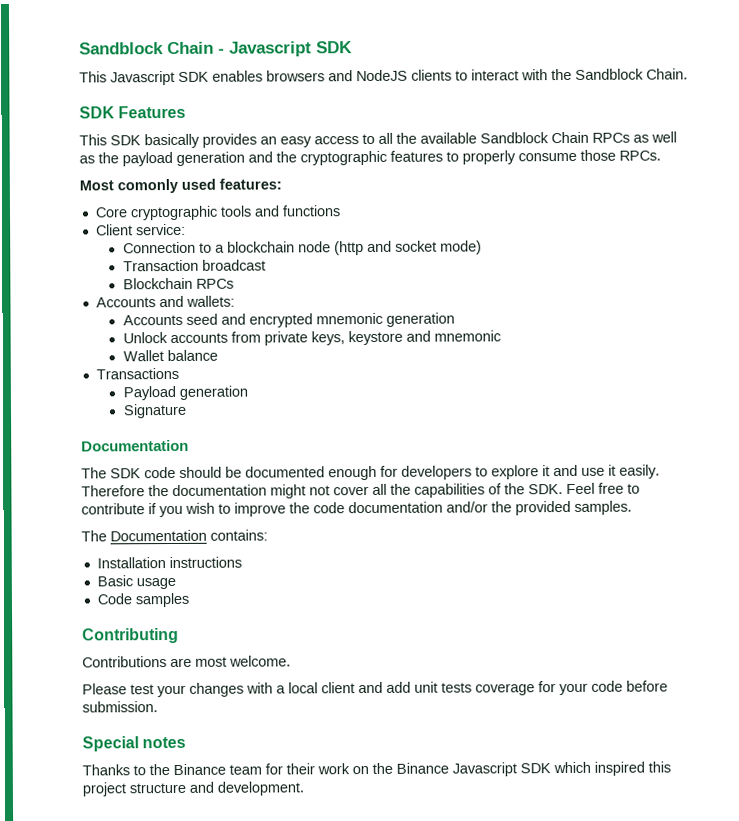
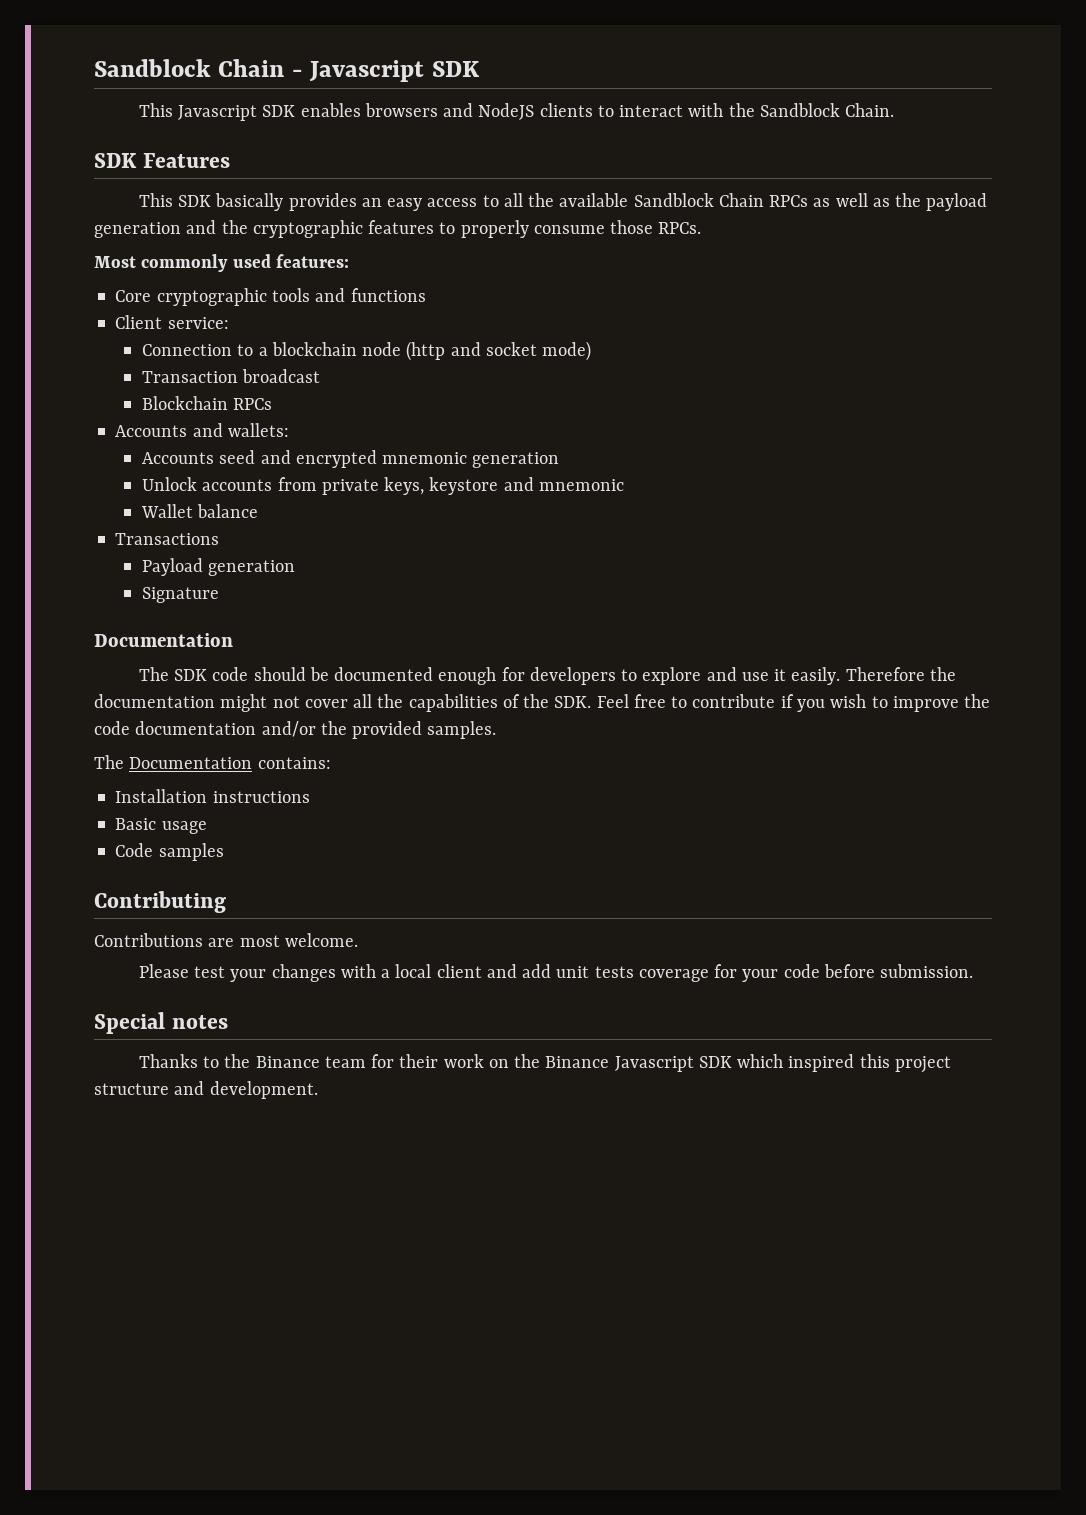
[117,178,178,194] comonly -> [141,254,229,272] commonly
[542,465,550,477] it -> (702, 676) none

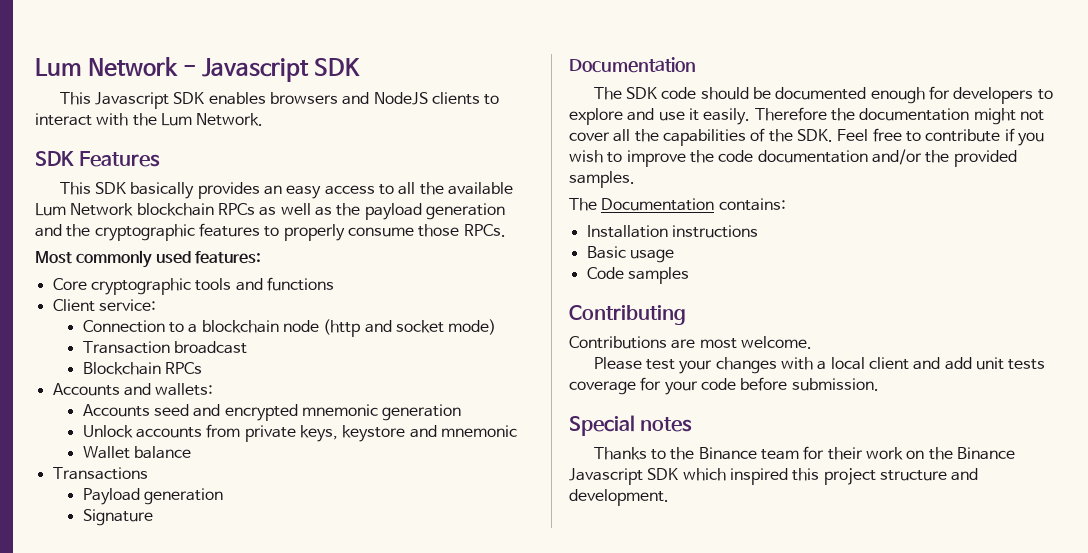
[94,59,285,77] Sandblock Chain -> [35,57,179,77] Lum Network
[759,103,895,117] Sandblock Chain. -> [160,113,264,126] Lum Network.
[633,193,764,207] Sandblock Chain -> [35,203,214,216] Lum Network blockchain

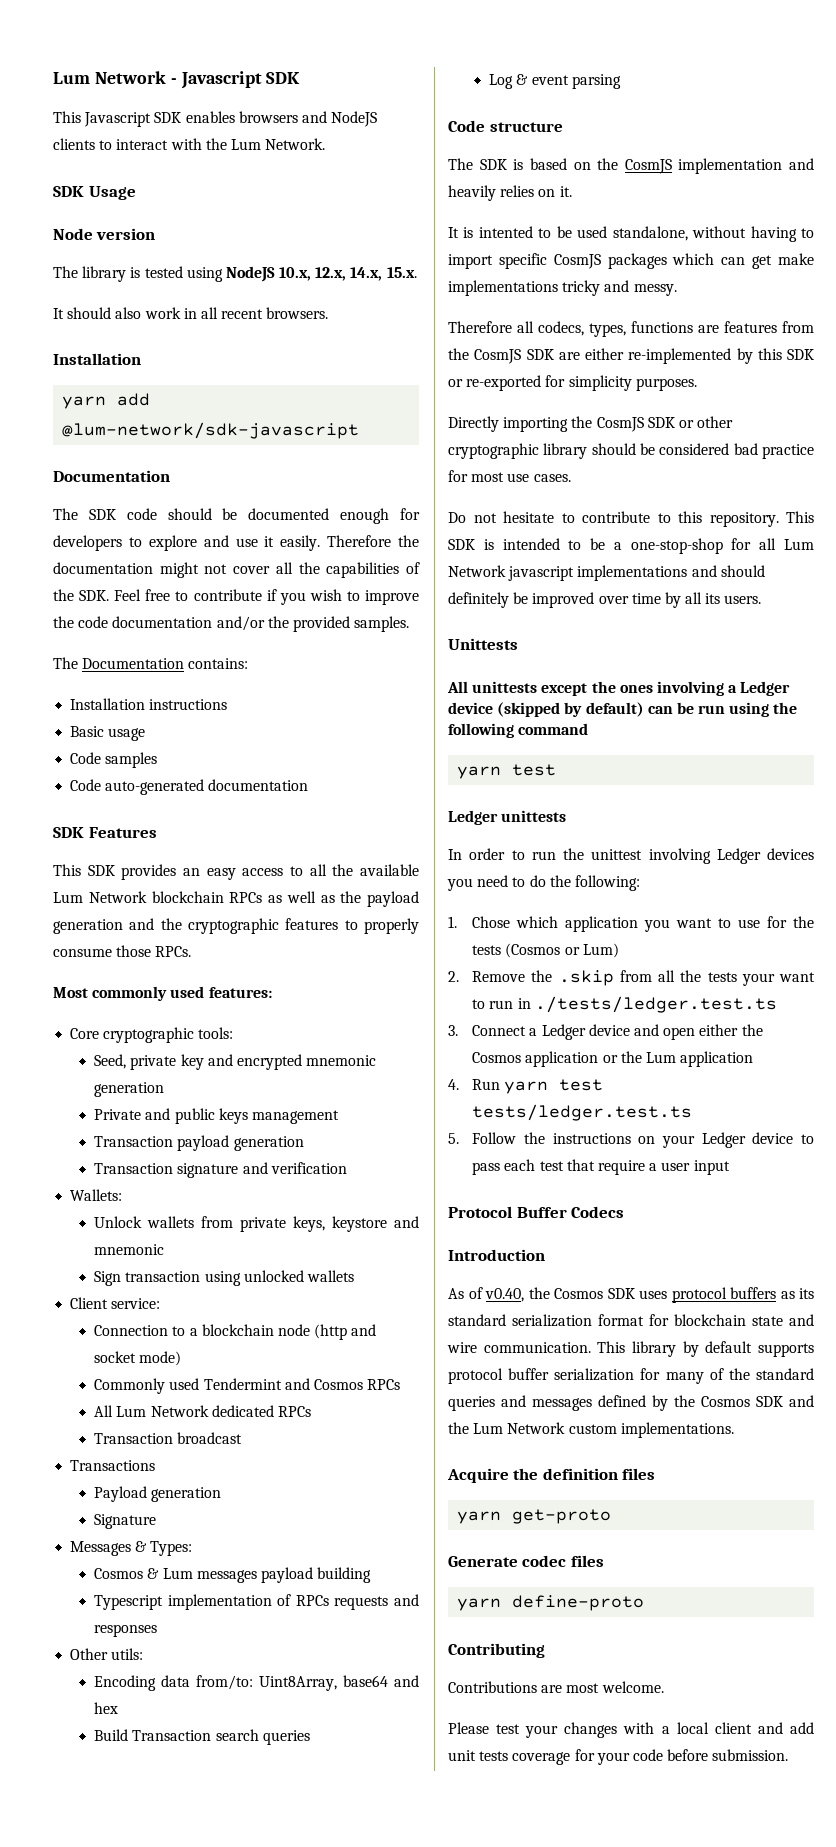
[79,151,161,167] [59,182,513,199] [35,203,505,220] [35,223,506,241] [35,250,261,268] [52,277,334,295] [52,299,156,312] [82,319,497,337] [82,341,248,354] [82,362,203,375] [52,383,214,396] [82,404,462,421] [82,424,518,442] [82,446,192,459] [52,467,148,480] [82,488,224,505] [82,509,153,526] Features // This SDK basically provides an easy access to all the available Lum Network blockchain RPCs as well as the payload generation and the cryptographic features to properly consume those RPCs. // Most commonly used features: // Core cryptographic tools and functions // Client service: // Connection to a blockchain node (http and socket mode) // Transaction broadcast // Blockchain RPCs // Accounts and wallets: // Accounts seed and encrypted mnemonic generation // Unlock accounts from private keys, keystore and mnemonic // Wallet balance // Transactions // Payload generation // Signature -> [88,186,136,200] [53,228,156,240] [53,266,417,282] [53,307,329,319] [53,353,141,365] [62,393,151,409] [62,422,360,439] Usage // Node version // The library is tested using NodeJS 10.x, 12.x, 14.x, 15.x. // It should also work in all recent browsers. // Installation // yarn add @lum-network/sdk-javascript
(689, 275) none -> [70,779,309,795] [53,827,157,838] [53,864,419,880] [53,891,419,907] [53,918,419,934] [53,945,192,957] [53,986,272,1001] [70,1027,234,1043] [94,1054,377,1070] [94,1082,165,1097] [94,1108,339,1124] [94,1135,304,1151] [94,1162,347,1178] [70,1189,123,1201] [94,1216,419,1232] [94,1244,165,1255] [94,1270,354,1286] [70,1297,161,1309] [94,1324,377,1340] [94,1351,182,1366] [94,1378,401,1394] [94,1405,311,1417] [94,1432,243,1444] [70,1460,156,1471] [94,1486,222,1502] [94,1514,157,1529] [70,1541,193,1556] [94,1567,372,1583] [94,1594,419,1610] [94,1624,158,1637] [70,1648,144,1660] [94,1675,419,1691] [94,1702,119,1714] [94,1729,310,1745] [489,74,621,89] [448,120,563,132] [448,158,814,174] [448,185,572,201] [448,226,814,242] [448,253,814,269] [448,280,677,296] [448,321,814,337] [448,348,814,364] [448,375,697,391] [448,416,734,432] [448,443,814,459] [448,470,571,482] [448,511,814,527] [448,538,814,554] [448,565,765,581] [448,592,762,608] [448,638,518,650] [447,681,791,696] [448,702,798,717] [448,723,589,738] [457,764,557,779] [448,810,567,825] [448,848,814,864] [447,875,640,891] [448,916,814,932] [472,943,619,958] [448,970,815,986] [472,996,777,1013] [448,1024,763,1040] [472,1051,754,1067] [448,1079,604,1094] [472,1104,693,1121] [448,1132,814,1148] [472,1159,730,1175] [448,1206,625,1218] [448,1249,545,1261] [448,1287,814,1303] [448,1314,814,1327] [447,1341,814,1357] [448,1368,814,1384] [448,1395,814,1411] [448,1422,734,1438] [447,1468,656,1483] [457,1509,612,1524] [448,1555,604,1567] [457,1595,645,1611] // Code auto-generated documentation // SDK Features // This SDK provides an easy access to all the available Lum Network blockchain RPCs as well as the payload generation and the cryptographic features to properly consume those RPCs. // Most commonly used features: // Core cryptographic tools: // Seed, private key and encrypted mnemonic generation // Private and public keys management // Transaction payload generation // Transaction signature and verification // Wallets: // Unlock wallets from private keys, keystore and mnemonic // Sign transaction using unlocked wallets // Client service: // Connection to a blockchain node (http and socket mode) // Commonly used Tendermint and Cosmos RPCs // All Lum Network dedicated RPCs // Transaction broadcast // Transactions // Payload generation // Signature // Messages & Types: // Cosmos & Lum messages payload building // Typescript implementation of RPCs requests and responses // Other utils: // Encoding data from/to: Uint8Array, base64 and hex // Build Transaction search queries // Log & event parsing // Code structure // The SDK is based on the CosmJS implementation and heavily relies on it. // It is intented to be used standalone, without having to import specific CosmJS packages which can get make implementations tricky and messy. // Therefore all codecs, types, functions are features from the CosmJS SDK are either re-implemented by this SDK or re-exported for simplicity purposes. // Directly importing the CosmJS SDK or other cryptographic library should be considered bad practice for most use cases. // Do not hesitate to contribute to this repository. This SDK is intended to be a one-stop-shop for all Lum Network javascript implementations and should definitely be improved over time by all its users. // Unittests // All unittests except the ones involving a Ledger device (skipped by default) can be run using the following command // yarn test // Ledger unittests // In order to run the unittest involving Ledger devices you need to do the following: // 1. Chose which application you want to use for the tests (Cosmos or Lum) // 2. Remove the .skip from all the tests your want to run in ./tests/ledger.test.ts // 3. Connect a Ledger device and open either the Cosmos application or the Lum application // 4. Run yarn test tests/ledger.test.ts // 5. Follow the instructions on your Ledger device to pass each test that require a user input // Protocol Buffer Codecs // Introduction // As of v0.40, the Cosmos SDK uses protocol buffers as its standard serialization format for blockchain state and wire communication. This library by default supports protocol buffer serialization for many of the standard queries and messages defined by the Cosmos SDK and the Lum Network custom implementations. // Acquire the definition files // yarn get-proto // Generate codec files // yarn define-proto
[569,415,693,436] [593,446,1015,460] [569,468,979,485] [569,489,669,506] // Special notes // Thanks to the Binance team for their work on the Binance Javascript SDK which inspired this project structure and development. -> (789, 1755) none

